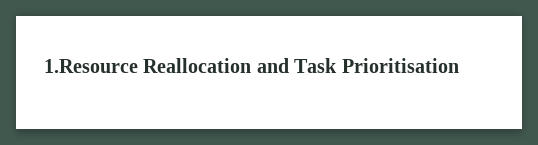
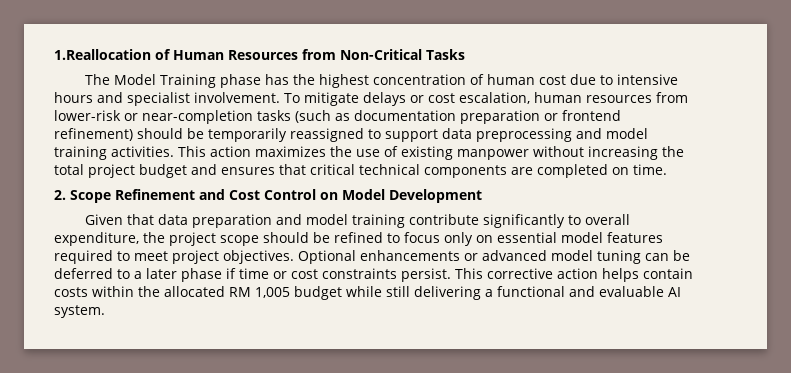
[44,58,459,73] 1.Resource Reallocation and Task Prioritisation -> [54,49,465,60] [85,74,679,88] [54,92,688,106] [54,110,621,124] [54,128,648,142] [54,146,684,160] [54,164,667,178] [54,189,482,203] [85,214,631,228] [54,232,663,246] [54,250,690,264] [54,268,693,282] [54,286,681,300] [54,305,105,318] 1.Reallocation of Human Resources from Non-Critical Tasks // The Model Training phase has the highest concentration of human cost due to intensive hours and specialist involvement. To mitigate delays or cost escalation, human resources from lower-risk or near-completion tasks (such as documentation preparation or frontend refinement) should be temporarily reassigned to support data preprocessing and model training activities. This action maximizes the use of existing manpower without increasing the total project budget and ensures that critical technical components are completed on time. // 2. Scope Refinement and Cost Control on Model Development // Given that data preparation and model training contribute significantly to overall expenditure, the project scope should be refined to focus only on essential model features required to meet project objectives. Optional enhancements or advanced model tuning can be deferred to a later phase if time or cost constraints persist. This corrective action helps contain costs within the allocated RM 1,005 budget while still delivering a functional and evaluable AI system.

